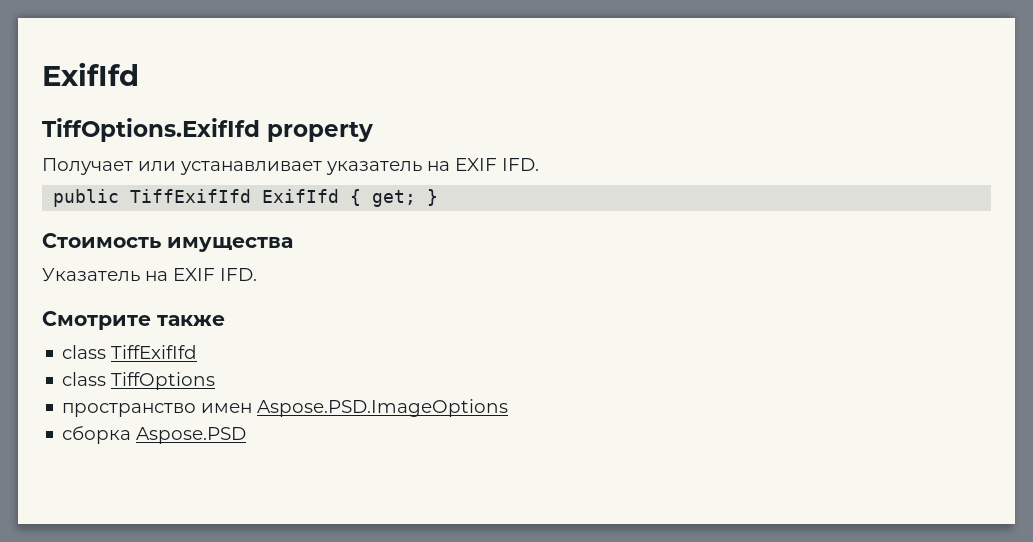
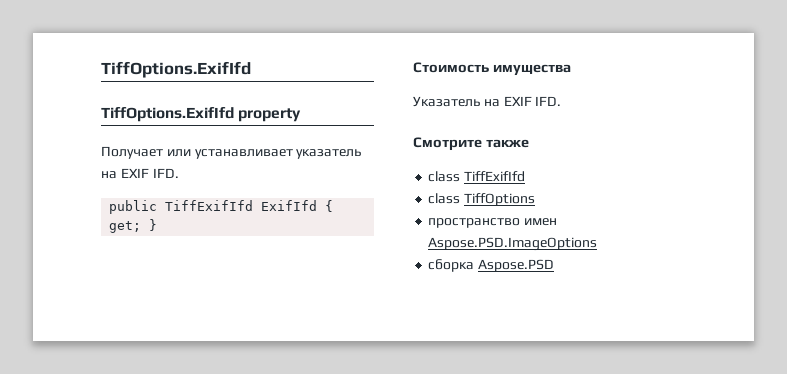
[42,62,139,86] ExifIfd -> [101,61,251,78] TiffOptions.ExifIfd

